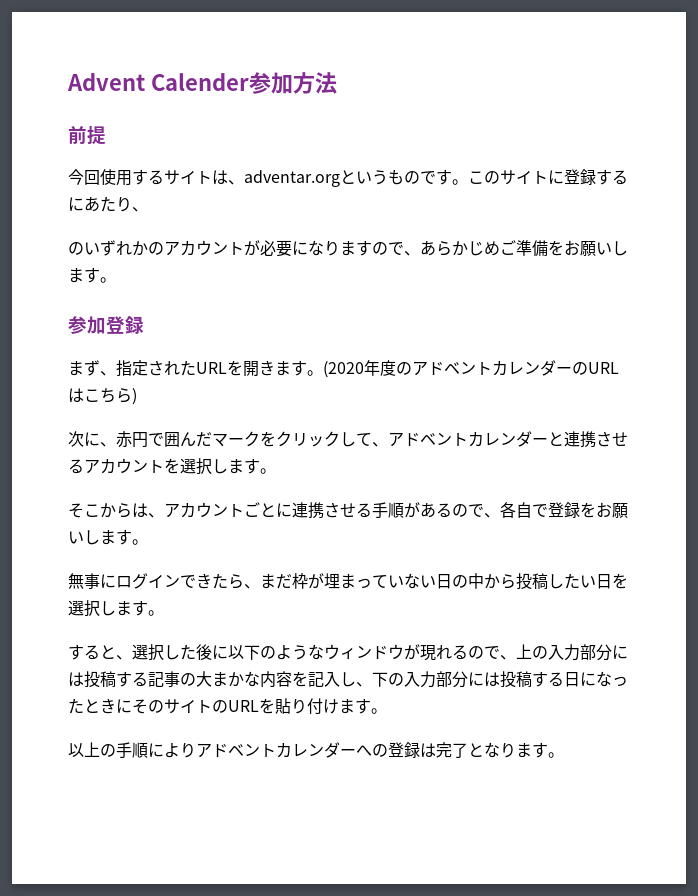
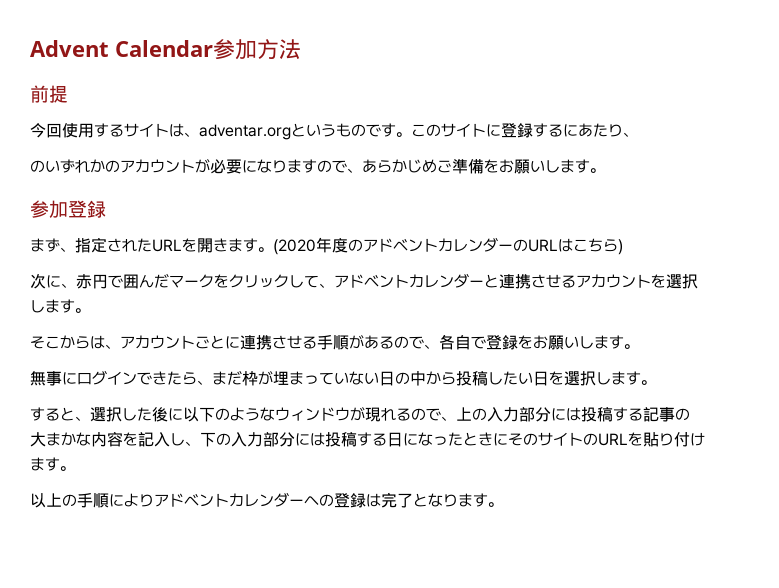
[150,73,249,91] Calender -> [115,40,213,57] Calendar

